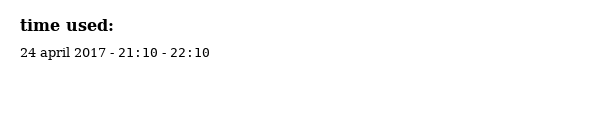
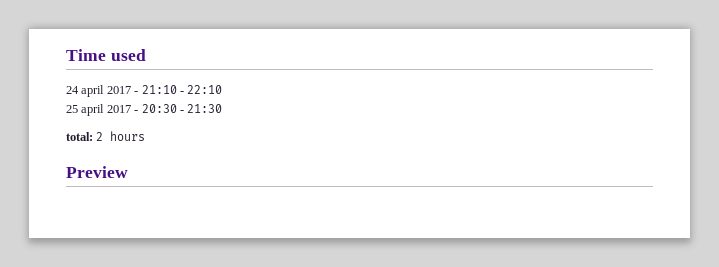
[20,19,114,31] time used: -> [66,49,146,61] Time used
(210, 52) none -> [66,104,223,116] [66,131,146,141] [66,166,128,178] // 25 april 2017 - 20:30 - 21:30 // total: 2 hours // Preview

